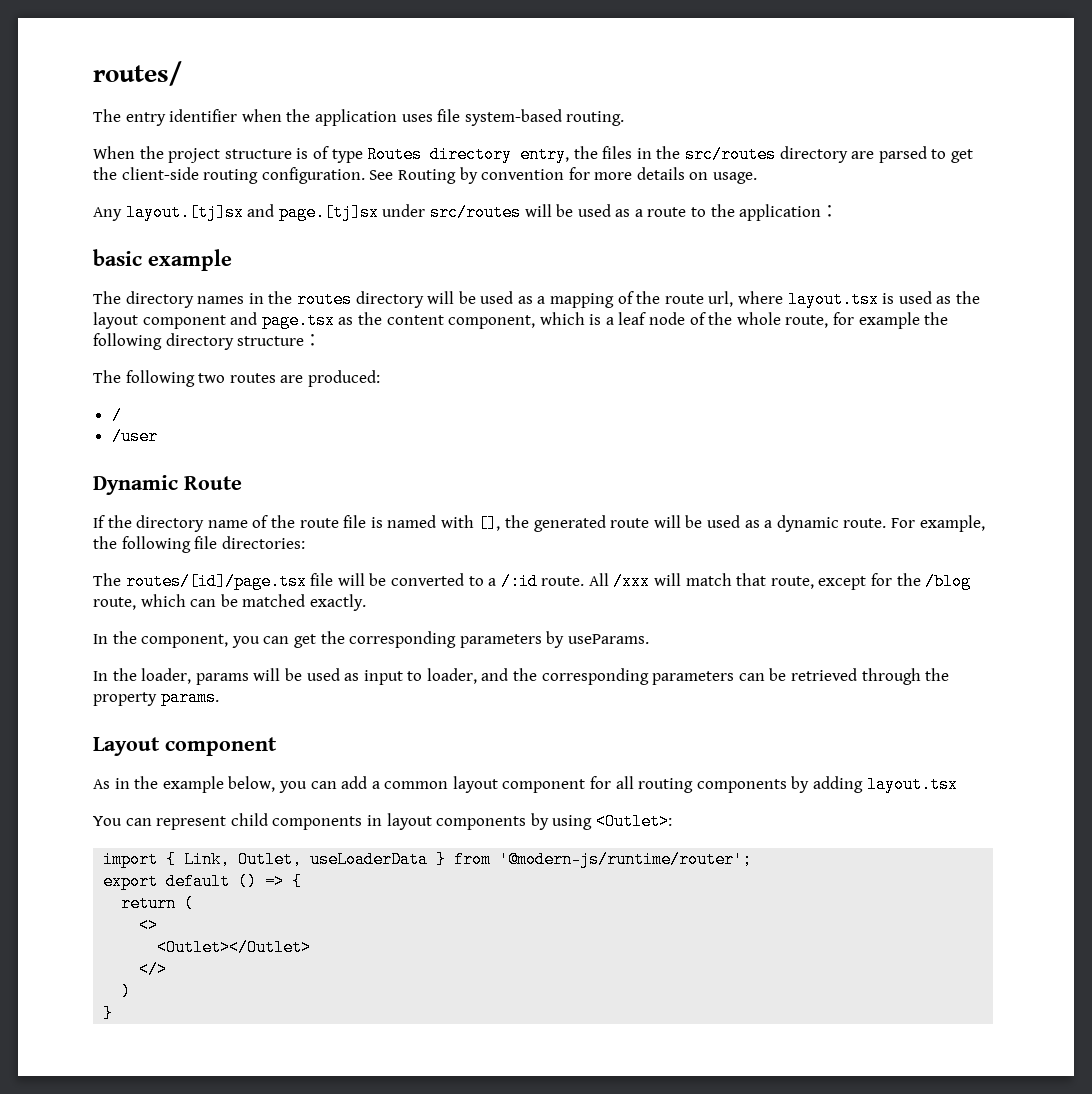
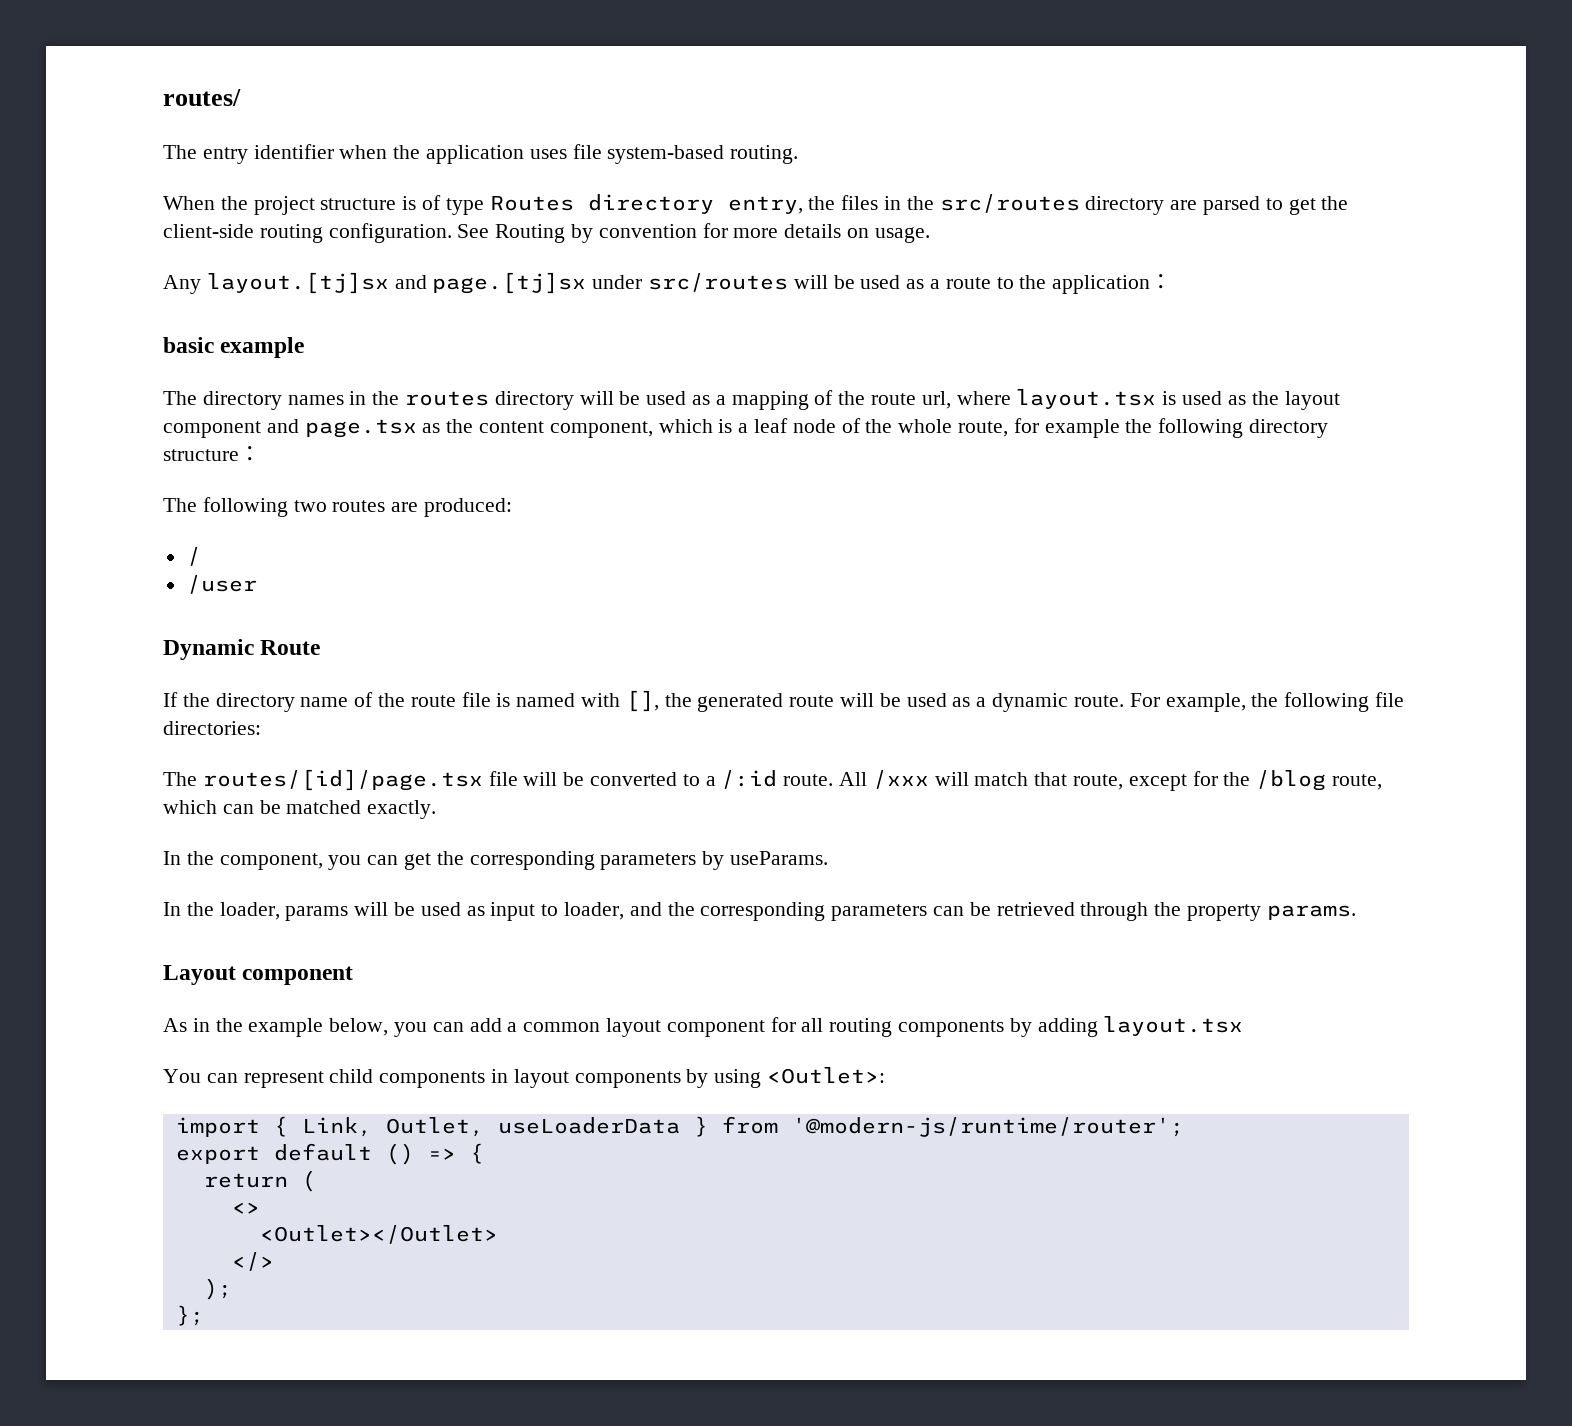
[121,983,132,1000] [103,1005,114,1022] ) // } -> [203,1278,232,1300] [175,1305,204,1326] ); // };

